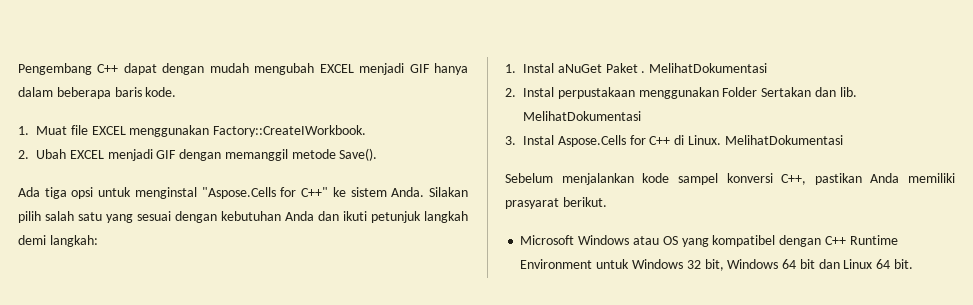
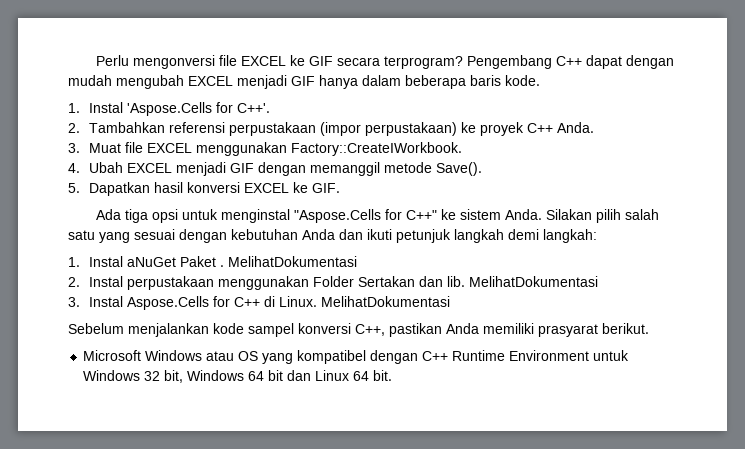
(18, 69) none -> [96,55,464,69] Perlu mengonversi file EXCEL ke GIF secara terprogram?
(29, 130) none -> [88,102,270,116] [68,122,594,136] [68,143,80,153] Instal 'Aspose.Cells for C++'. // 2. Tambahkan referensi perpustakaan (impor perpustakaan) ke proyek C++ Anda. // 3.
[18,150,29,159] 2. -> [68,163,80,173] 4.
(378, 154) none -> [68,182,340,196] // 5. Dapatkan hasil konversi EXCEL ke GIF.

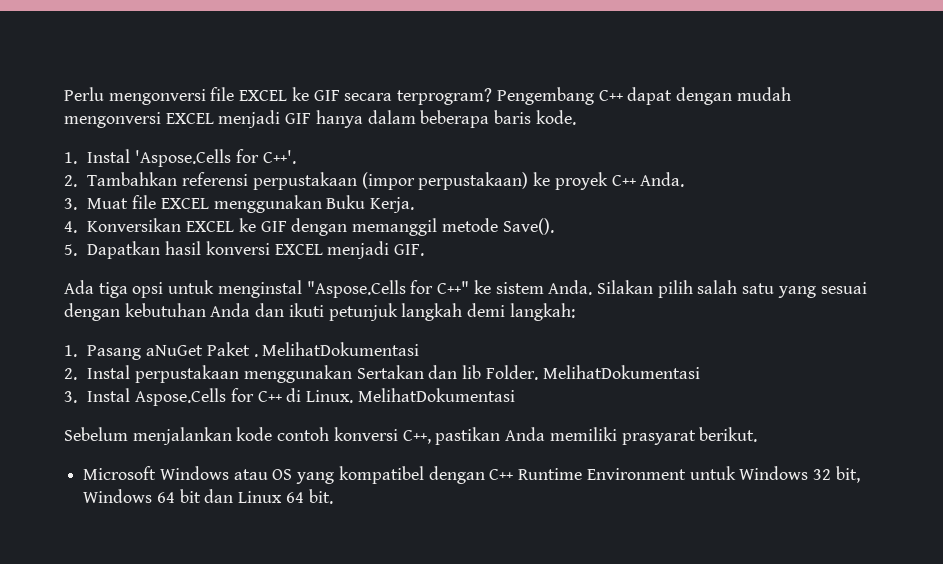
[116,75,184,89] mengubah -> [64,112,161,128] mengonversi
[290,142,462,156] Factory::CreateIWorkbook. -> [326,195,415,213] Buku Kerja.
[88,162,226,176] Ubah EXCEL menjadi -> [87,218,256,232] Konversikan EXCEL ke
[292,182,308,193] ke -> [327,241,390,259] menjadi
[88,256,123,267] Instal -> [87,345,142,360] Pasang
[312,276,354,287] Folder -> (352, 374) none
[446,276,465,287] lib. -> [462,365,538,380] lib Folder.
[248,323,294,337] sampel -> [277,427,330,441] contoh

